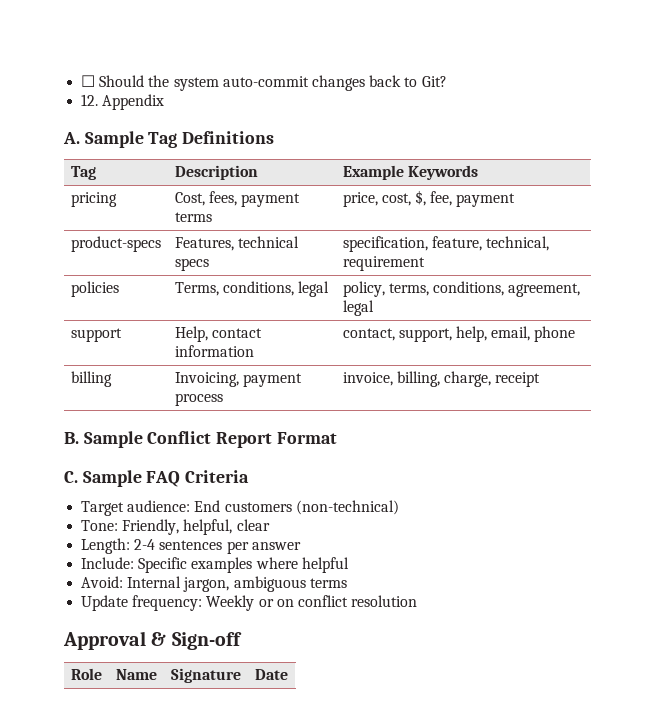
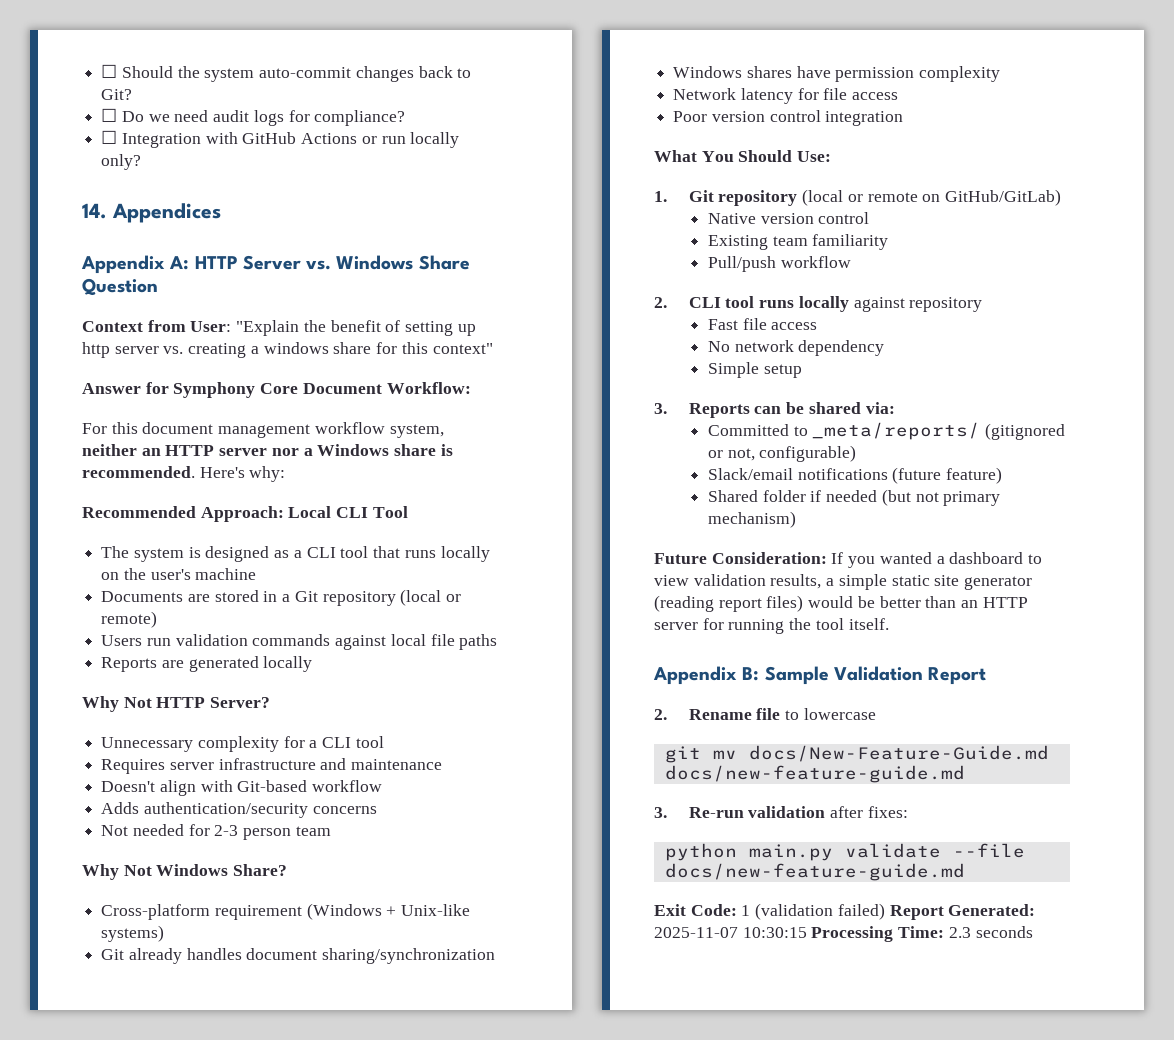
[81,94,165,110] [63,131,275,148] [70,166,96,180] [174,165,258,180] [342,165,478,180] [70,192,117,207] [174,191,300,207] [174,212,212,222] [342,190,516,207] [70,236,161,252] [174,236,299,251] [174,258,209,271] [342,236,549,252] [342,256,425,271] [70,281,119,297] [174,281,329,297] [342,281,581,297] [342,300,374,316] [70,328,122,342] [174,326,262,342] [174,345,254,357] [342,326,576,342] [70,371,112,387] [174,372,302,387] [174,393,223,406] [342,371,541,387] [64,431,337,448] [64,470,250,487] [81,500,399,516] [81,519,270,535] [81,538,301,554] [81,557,349,573] [81,576,347,592] [81,595,418,611] [63,631,242,650] [70,668,102,680] [115,669,157,680] [170,668,241,683] [254,669,288,680] 12. Appendix // A. Sample Tag Definitions // Tag | Description | Example Keywords // pricing | Cost, fees, payment terms | price, cost, $, fee, payment // product-specs | Features, technical specs | specification, feature, technical, requirement // policies | Terms, conditions, legal | policy, terms, conditions, agreement, legal // support | Help, contact information | contact, support, help, email, phone // billing | Invoicing, payment process | invoice, billing, charge, receipt // B. Sample Conflict Report Format // C. Sample FAQ Criteria // Target audience: End customers (non-technical) // Tone: Friendly, helpful, clear // Length: 2-4 sentences per answer // Include: Specific examples where helpful // Avoid: Internal jargon, ambiguous terms // Update frequency: Weekly or on conflict resolution // Approval & Sign-off // Role | Name | Signature | Date -> [101,108,406,126] [101,130,460,148] [101,154,142,170] [82,203,221,223] [81,255,470,274] [82,278,158,296] [82,320,476,336] [82,342,493,358] [82,382,471,398] [82,422,444,438] [82,444,453,456] [82,466,286,482] [82,506,408,522] [101,546,490,562] [101,568,257,580] [101,589,462,606] [101,611,158,628] [101,634,498,650] [101,656,313,672] [82,696,271,712] [101,736,384,752] [101,758,443,774] [101,780,383,796] [101,802,377,818] [101,824,331,840] [82,864,288,880] [101,903,471,920] [101,925,165,942] [101,948,496,964] [673,66,1001,82] [673,88,899,104] [673,110,904,126] [654,150,832,162] [654,189,1062,206] [707,212,870,224] [707,234,889,250] [707,256,851,272] [654,296,983,312] [707,318,818,330] [707,340,885,356] [707,362,802,378] [654,402,895,418] [707,422,1066,440] [707,445,857,462] [707,467,1003,484] [707,489,1001,506] [707,511,796,528] [654,552,1043,568] [654,574,1033,590] [654,595,1028,612] [654,618,889,634] [653,666,987,685] [654,708,876,720] [664,745,1049,763] [664,765,965,783] [654,806,908,818] [664,843,1025,861] [664,863,965,881] [654,903,1036,920] [654,926,1033,942] ☐ Do we need audit logs for compliance? // ☐ Integration with GitHub Actions or run locally only? // 14. Appendices // Appendix A: HTTP Server vs. Windows Share Question // Context from User: "Explain the benefit of setting up http server vs. creating a windows share for this context" // Answer for Symphony Core Document Workflow: // For this document management workflow system, neither an HTTP server nor a Windows share is recommended. Here's why: // Recommended Approach: Local CLI Tool // The system is designed as a CLI tool that runs locally on the user's machine // Documents are stored in a Git repository (local or remote) // Users run validation commands against local file paths // Reports are generated locally // Why Not HTTP Server? // Unnecessary complexity for a CLI tool // Requires server infrastructure and maintenance // Doesn't align with Git-based workflow // Adds authentication/security concerns // Not needed for 2-3 person team // Why Not Windows Share? // Cross-platform requirement (Windows + Unix-like systems) // Git already handles document sharing/synchronization // Windows shares have permission complexity // Network latency for file access // Poor version control integration // What You Should Use: // 1. Git repository (local or remote on GitHub/GitLab) // Native version control // Existing team familiarity // Pull/push workflow // 2. CLI tool runs locally against repository // Fast file access // No network dependency // Simple setup // 3. Reports can be shared via: // Committed to _meta/reports/ (gitignored or not, configurable) // Slack/email notifications (future feature) // Shared folder if needed (but not primary mechanism) // Future Consideration: If you wanted a dashboard to view validation results, a simple static site generator (reading report files) would be better than an HTTP server for running the tool itself. // Appendix B: Sample Validation Report // 2. Rename file to lowercase // git mv docs/New-Feature-Guide.md docs/new-feature-guide.md // 3. Re-run validation after fixes: // python main.py validate --file docs/new-feature-guide.md // Exit Code: 1 (validation failed) Report Generated: 2025-11-07 10:30:15 Processing Time: 2.3 seconds

